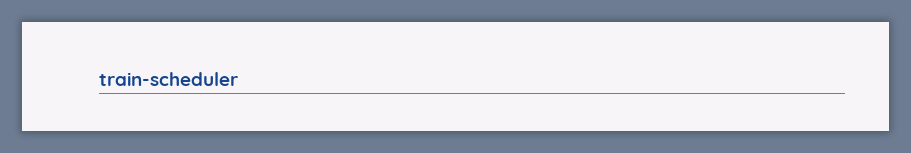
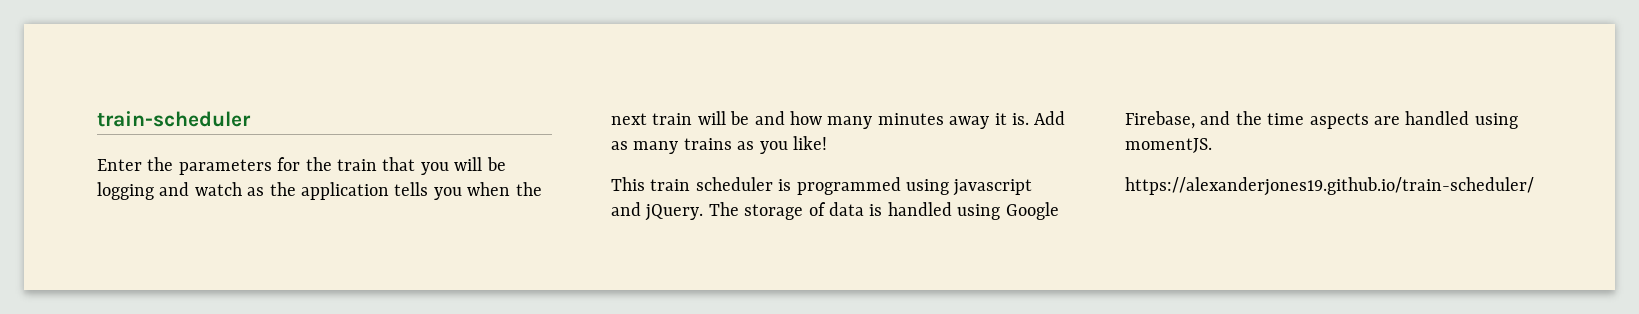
(238, 79) none -> [97,157,506,175] [97,182,542,200] [611,111,1066,129] [611,136,827,154] [611,177,1033,196] [611,202,1059,221] [1125,111,1518,129] [1125,138,1212,153] [1125,177,1534,196] // Enter the parameters for the train that you will be logging and watch as the application tells you when the next train will be and how many minutes away it is. Add as many trains as you like! // This train scheduler is programmed using javascript and jQuery. The storage of data is handled using Google Firebase, and the time aspects are handled using momentJS. // https://alexanderjones19.github.io/train-scheduler/

